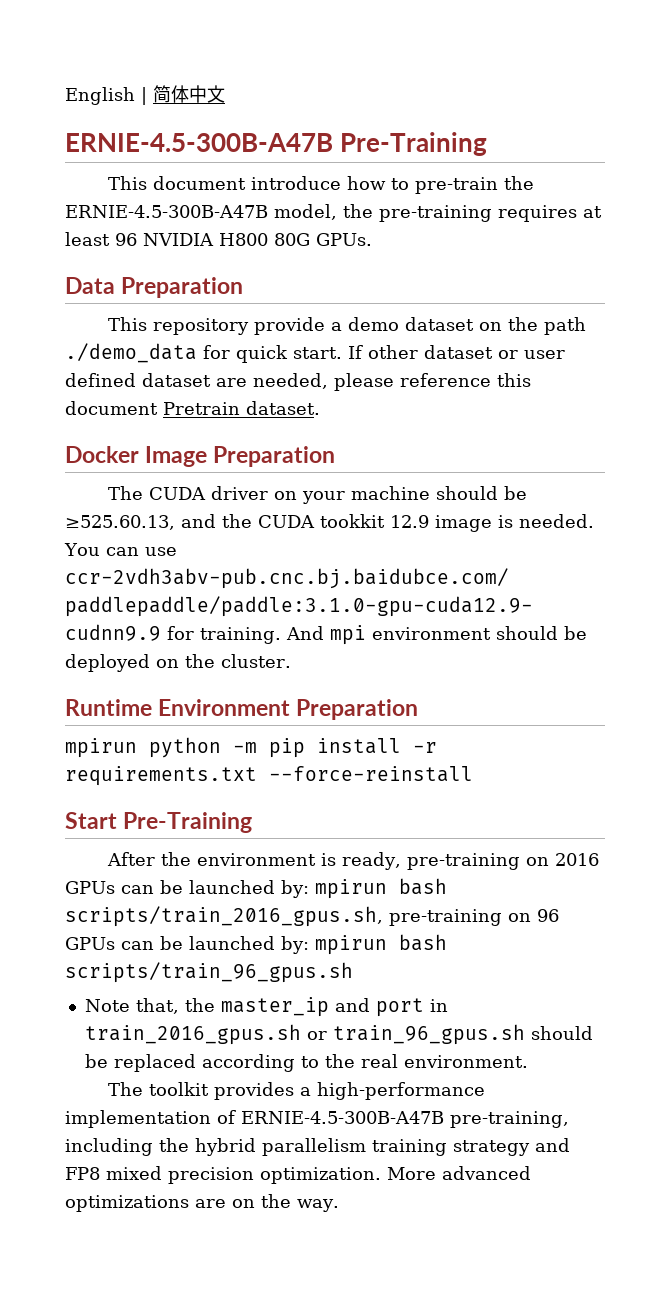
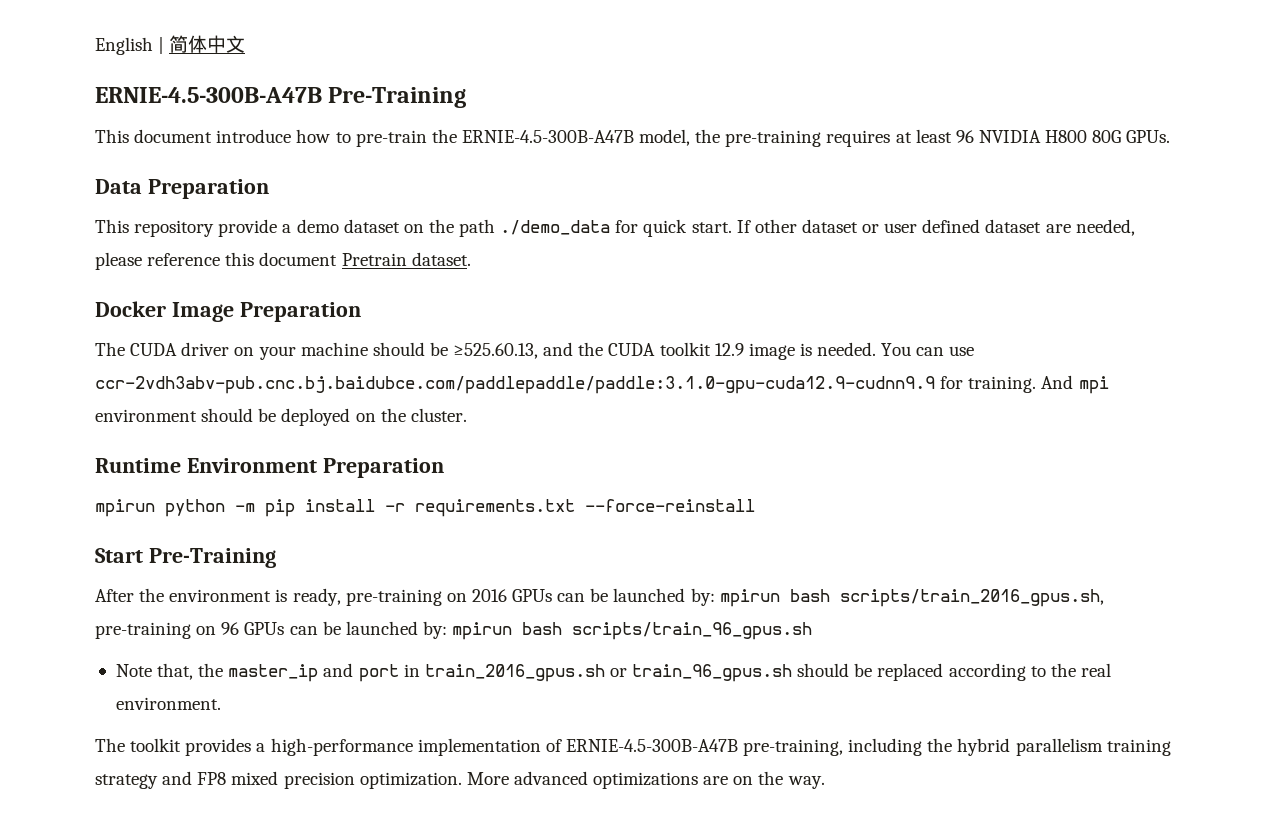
[320,514,385,528] tookkit -> [659,342,711,356] toolkit

